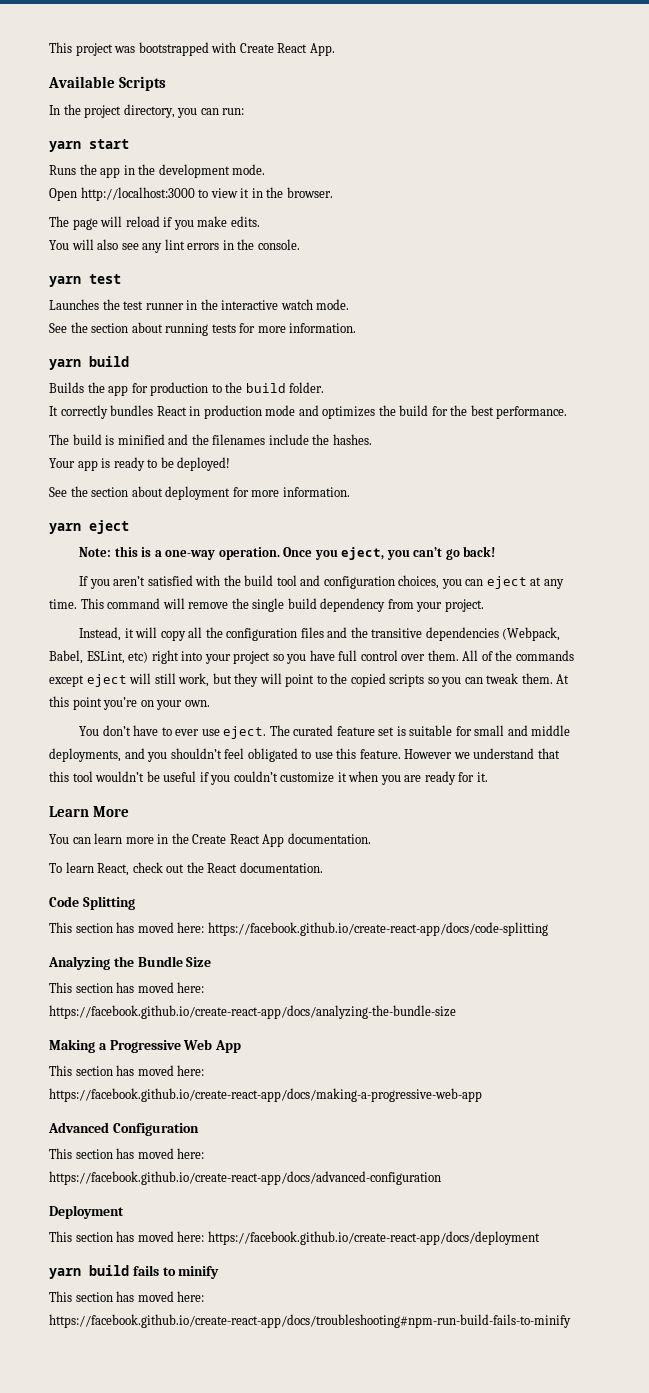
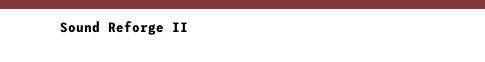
[49,42,335,56] [48,76,167,91] [49,104,245,118] [49,139,129,152] [49,164,266,178] [49,187,333,201] [49,216,260,230] [49,239,300,253] [49,274,121,287] [49,299,350,310] [49,322,357,336] [49,356,129,370] [49,382,325,396] [49,405,568,419] [49,434,372,445] [49,457,231,471] [49,486,350,500] [49,520,129,534] [79,546,496,560] [79,575,564,589] [49,598,484,612] [79,627,561,641] [49,650,574,664] [49,673,570,687] [49,696,210,710] [79,725,571,739] [49,748,560,762] [49,771,488,785] [49,806,130,817] [49,833,371,847] [49,862,323,876] [49,896,135,910] [49,922,548,936] [48,956,212,970] [49,982,205,993] [49,1005,456,1019] [49,1039,242,1053] [49,1065,205,1076] [49,1088,482,1102] [48,1122,199,1136] [49,1148,205,1159] [49,1171,441,1185] [49,1205,124,1219] [49,1231,540,1245] [49,1265,220,1279] [49,1291,205,1302] [49,1314,571,1328] This project was bootstrapped with Create React App. // Available Scripts // In the project directory, you can run: // yarn start // Runs the app in the development mode. // Open http://localhost:3000 to view it in the browser. // The page will reload if you make edits. // You will also see any lint errors in the console. // yarn test // Launches the test runner in the interactive watch mode. // See the section about running tests for more information. // yarn build // Builds the app for production to the build folder. // It correctly bundles React in production mode and optimizes the build for the best performance. // The build is minified and the filenames include the hashes. // Your app is ready to be deployed! // See the section about deployment for more information. // yarn eject // Note: this is a one-way operation. Once you eject, you can’t go back! // If you aren’t satisfied with the build tool and configuration choices, you can eject at any time. This command will remove the single build dependency from your project. // Instead, it will copy all the configuration files and the transitive dependencies (Webpack, Babel, ESLint, etc) right into your project so you have full control over them. All of the commands except eject will still work, but they will point to the copied scripts so you can tweak them. At this point you’re on your own. // You don’t have to ever use eject. The curated feature set is suitable for small and middle deployments, and you shouldn’t feel obligated to use this feature. However we understand that this tool wouldn’t be useful if you couldn’t customize it when you are ready for it. // Learn More // You can learn more in the Create React App documentation. // To learn React, check out the React documentation. // Code Splitting // This section has moved here: https://facebook.github.io/create-react-app/docs/code-splitting // Analyzing the Bundle Size // This section has moved here: https://facebook.github.io/create-react-app/docs/analyzing-the-bundle-size // Making a Progressive Web App // This section has moved here: https://facebook.github.io/create-react-app/docs/making-a-progressive-web-app // Advanced Configuration // This section has moved here: https://facebook.github.io/create-react-app/docs/advanced-configuration // Deployment // This section has moved here: https://facebook.github.io/create-react-app/docs/deployment // yarn build fails to minify // This section has moved here: https://facebook.github.io/create-react-app/docs/troubleshooting#npm-run-build-fails-to-minify -> [60,21,188,35] Sound Reforge II

